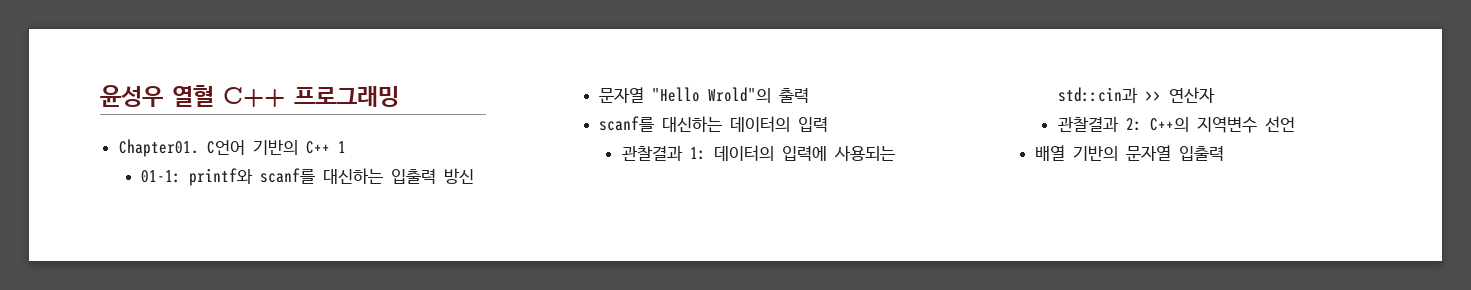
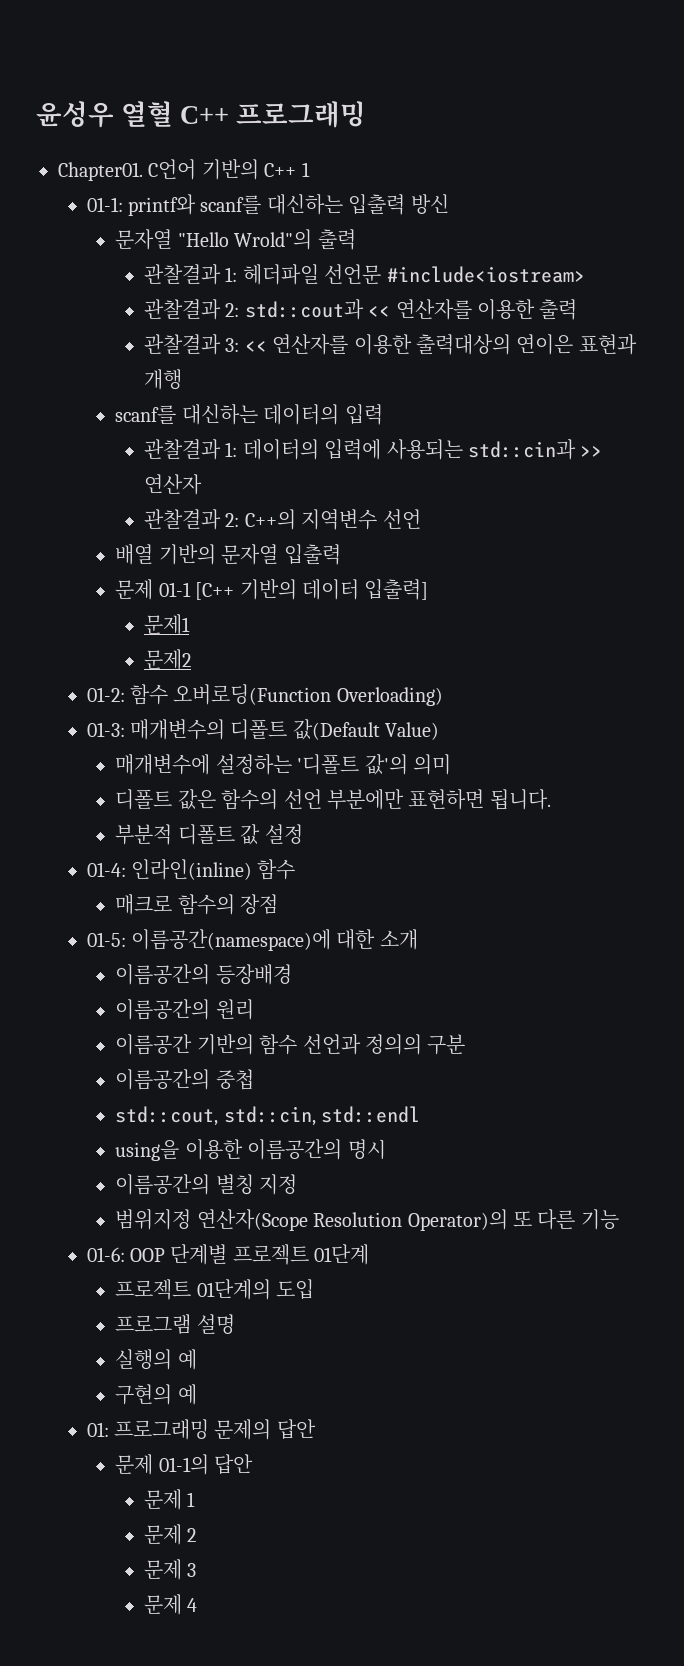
(810, 95) none -> [144,264,585,285] [144,299,578,320] [144,334,637,355] [144,369,183,390] // 관찰결과 1: 헤더파일 선언문 #include<iostream> // 관찰결과 2: std::cout과 << 연산자를 이용한 출력 // 관찰결과 3: << 연산자를 이용한 출력대상의 연이은 표현과 개행
(1225, 153) none -> [115,579,429,600] [144,614,191,635] [144,649,192,670] [86,684,443,706] [86,719,440,740] [115,754,451,775] [115,789,551,810] [115,824,303,845] [86,859,296,880] [115,894,279,915] [86,929,418,951] [115,964,292,985] [115,999,254,1020] [115,1034,466,1055] [115,1069,254,1090] [115,1106,421,1126] [115,1139,386,1161] [115,1174,298,1195] [115,1209,619,1231] [86,1244,370,1265] [115,1279,315,1300] [115,1314,235,1334] [115,1349,197,1370] [115,1384,197,1405] [86,1419,316,1440] [115,1454,254,1475] [144,1489,196,1510] [144,1524,197,1545] [144,1559,197,1580] [144,1594,198,1615] // 문제 01-1 [C++ 기반의 데이터 입출력] // 문제1 // 문제2 // 01-2: 함수 오버로딩(Function Overloading) // 01-3: 매개변수의 디폴트 값(Default Value) // 매개변수에 설정하는 '디폴트 값'의 의미 // 디폴트 값은 함수의 선언 부분에만 표현하면 됩니다. // 부분적 디폴트 값 설정 // 01-4: 인라인(inline) 함수 // 매크로 함수의 장점 // 01-5: 이름공간(namespace)에 대한 소개 // 이름공간의 등장배경 // 이름공간의 원리 // 이름공간 기반의 함수 선언과 정의의 구분 // 이름공간의 중첩 // std::cout, std::cin, std::endl // using을 이용한 이름공간의 명시 // 이름공간의 별칭 지정 // 범위지정 연산자(Scope Resolution Operator)의 또 다른 기능 // 01-6: OOP 단계별 프로젝트 01단계 // 프로젝트 01단계의 도입 // 프로그램 설명 // 실행의 예 // 구현의 예 // 01: 프로그래밍 문제의 답안 // 문제 01-1의 답안 // 문제 1 // 문제 2 // 문제 3 // 문제 4

